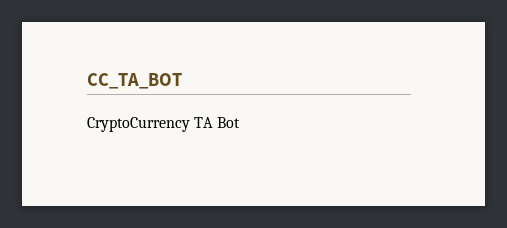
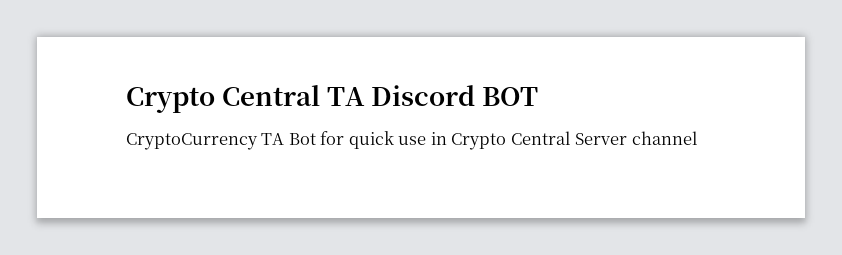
[87,73,182,89] [87,117,241,132] CC_TA_BOT // CryptoCurrency TA Bot -> [126,85,539,113] [126,131,698,150] Crypto Central TA Discord BOT // CryptoCurrency TA Bot for quick use in Crypto Central Server channel

